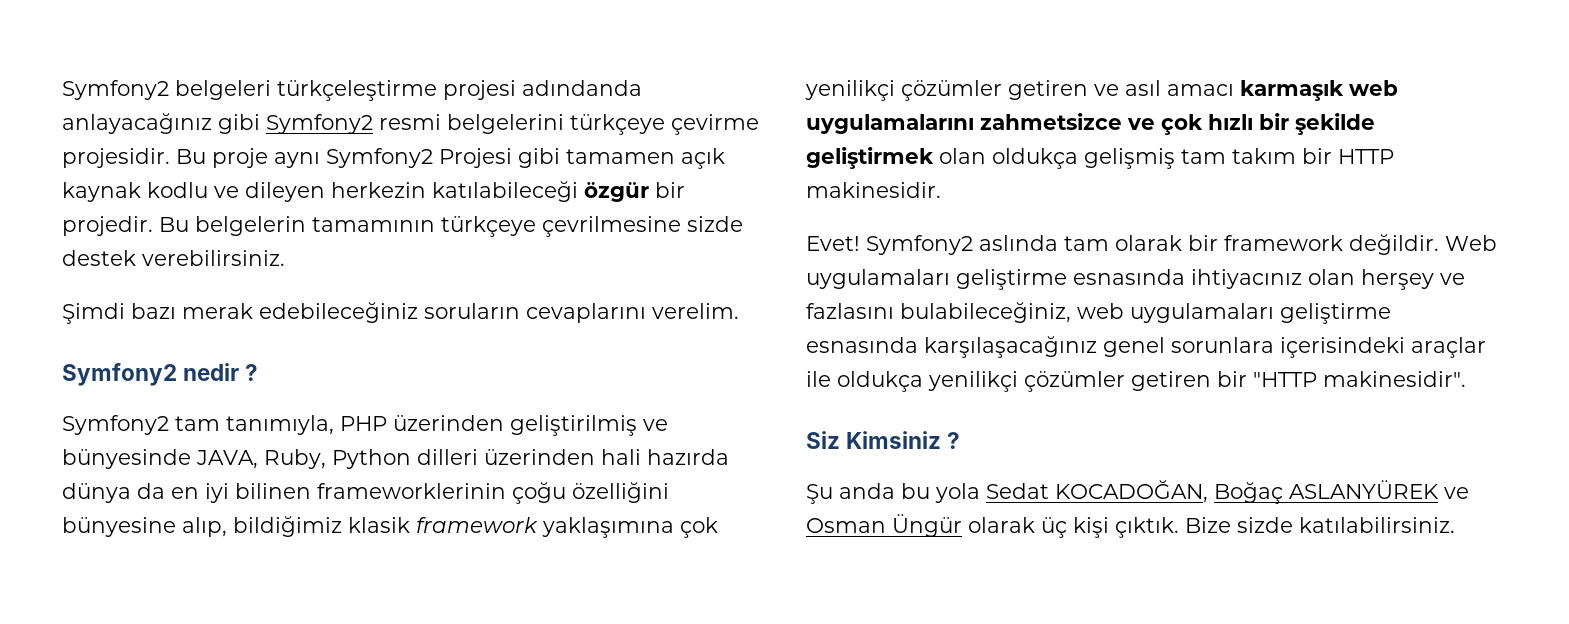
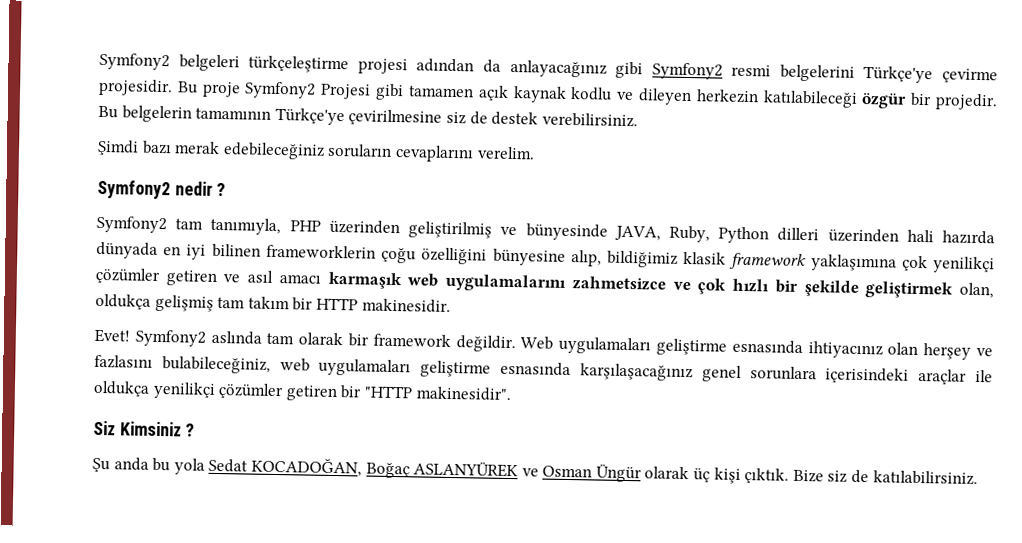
[522,80,642,96] adındanda -> [416,58,501,73] adından da
[570,114,665,135] türkçeye -> [863,66,934,84] Türkçe'ye
[274,152,320,168] aynı -> (241, 89) none
[441,216,743,237] türkçeye çevrilmesine sizde -> [274,107,488,126] Türkçe'ye çevirilmesine siz de
[62,483,165,503] dünya da -> [96,241,158,259] dünyada
[317,483,506,499] frameworklerinin -> [265,244,376,259] frameworklerin
[939,148,986,164] olan -> [959,282,995,299] olan,
[1237,517,1293,533] sizde -> [827,469,870,484] siz de

